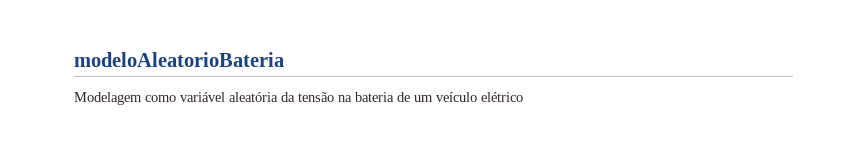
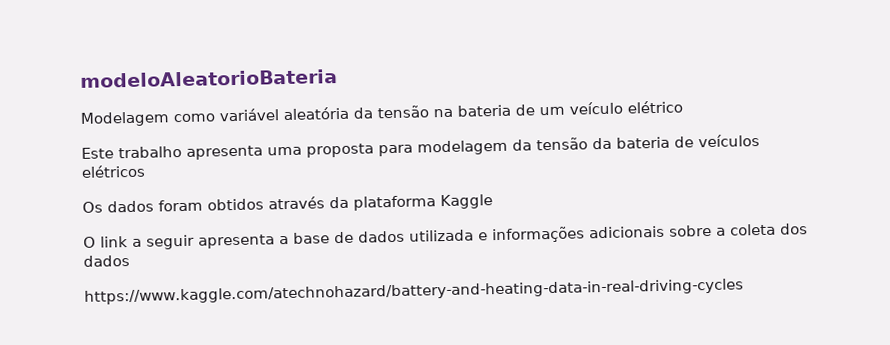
(523, 97) none -> [81,134,760,160] [81,164,146,178] [82,194,493,213] [83,223,808,250] [83,255,130,267] [84,278,744,305] // Este trabalho apresenta uma proposta para modelagem da tensão da bateria de veículos elétricos // Os dados foram obtidos através da plataforma Kaggle // O link a seguir apresenta a base de dados utilizada e informações adicionais sobre a coleta dos dados // https://www.kaggle.com/atechnohazard/battery-and-heating-data-in-real-driving-cycles

